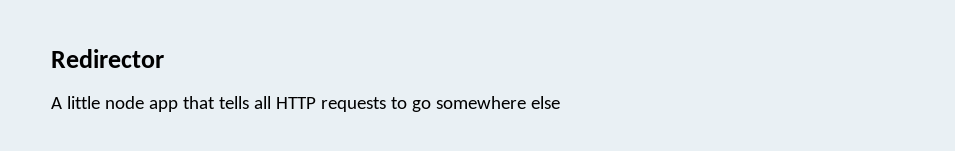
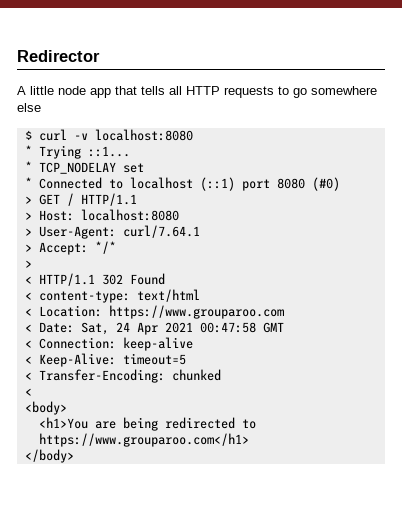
(560, 102) none -> [24,129,193,141] [24,145,130,159] [24,161,144,174] [24,177,340,191] [24,193,137,206] [24,209,179,221] [24,225,200,239] [24,241,116,255] [24,260,32,268] [24,273,165,286] [24,289,200,303] [24,305,284,319] [24,322,284,335] [24,337,193,351] [24,353,186,367] [24,369,221,383] [24,388,32,396] [24,401,67,415] [38,417,256,431] [38,433,249,447] [24,449,74,463] // $ curl -v localhost:8080 // * Trying ::1... // * TCP_NODELAY set // * Connected to localhost (::1) port 8080 (#0) // > GET / HTTP/1.1 // > Host: localhost:8080 // > User-Agent: curl/7.64.1 // > Accept: */* // > // < HTTP/1.1 302 Found // < content-type: text/html // < Location: https://www.grouparoo.com // < Date: Sat, 24 Apr 2021 00:47:58 GMT // < Connection: keep-alive // < Keep-Alive: timeout=5 // < Transfer-Encoding: chunked // < // <body> // <h1>You are being redirected to https://www.grouparoo.com</h1> // </body>

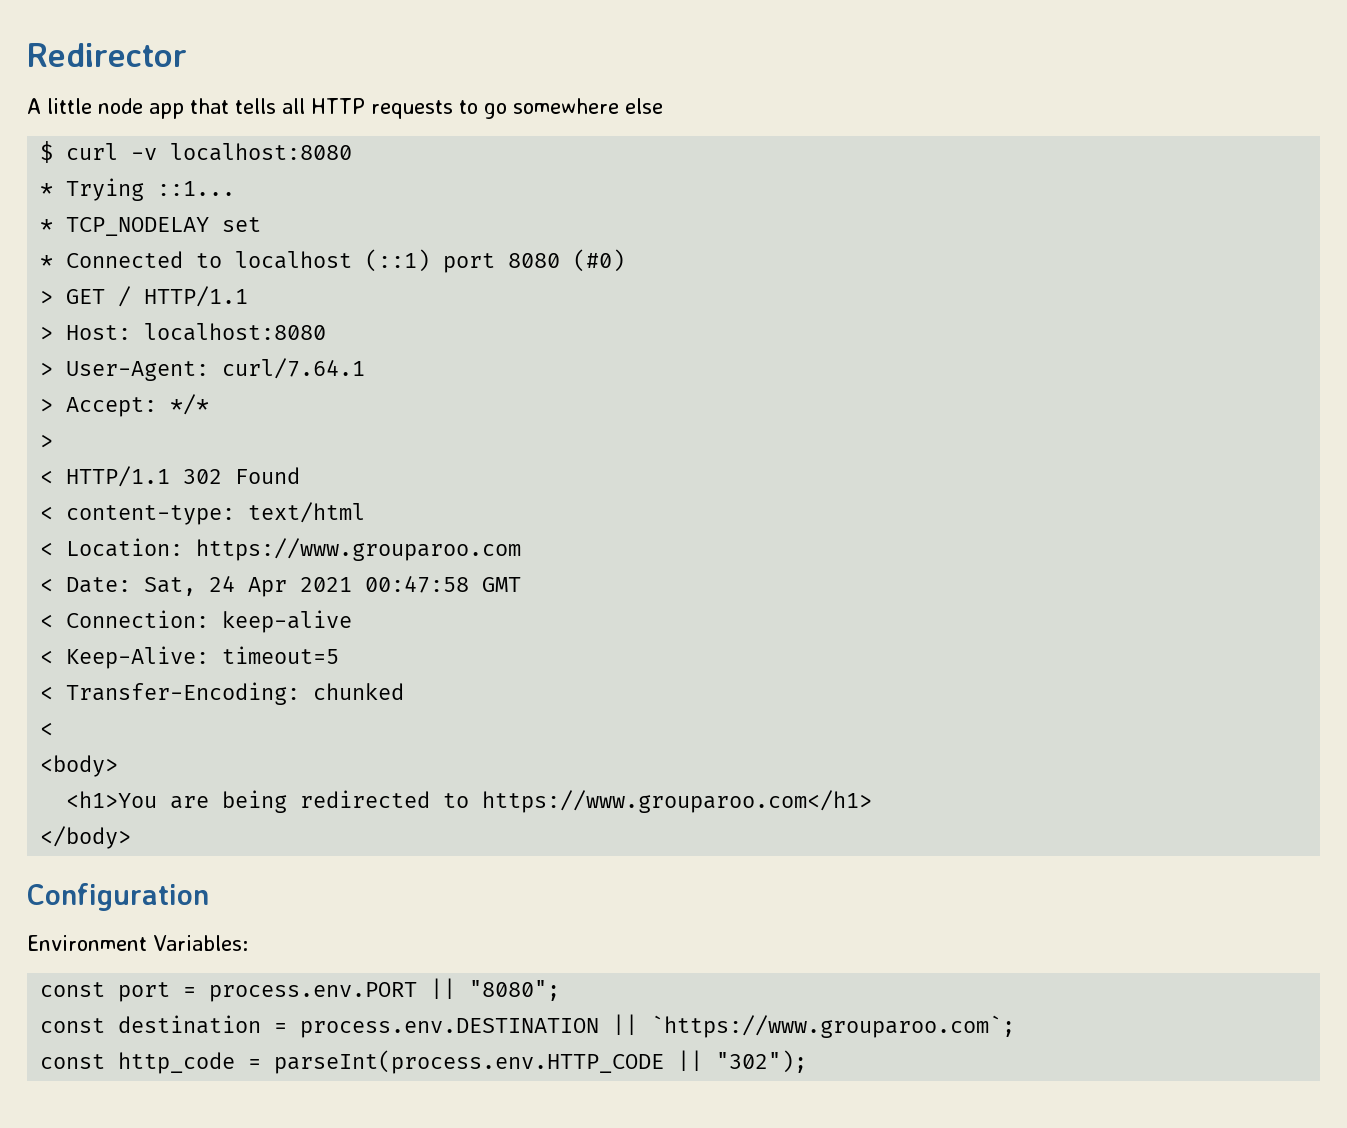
(74, 456) none -> [27,883,209,911] [27,935,248,951] [40,978,561,1002] [40,1014,1016,1038] [40,1050,808,1074] // Configuration // Environment Variables: // const port = process.env.PORT || "8080"; // const destination = process.env.DESTINATION || `https://www.grouparoo.com`; // const http_code = parseInt(process.env.HTTP_CODE || "302");

